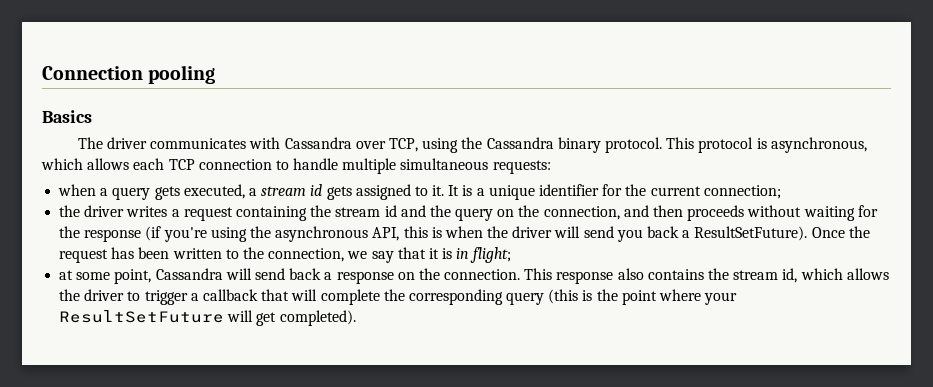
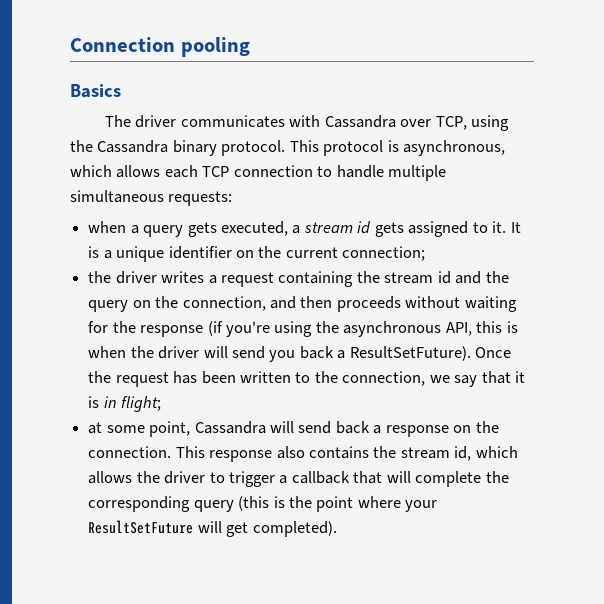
[602,184,623,196] for -> [235,250,254,258] on

